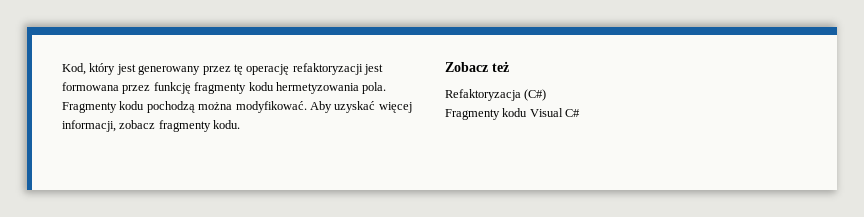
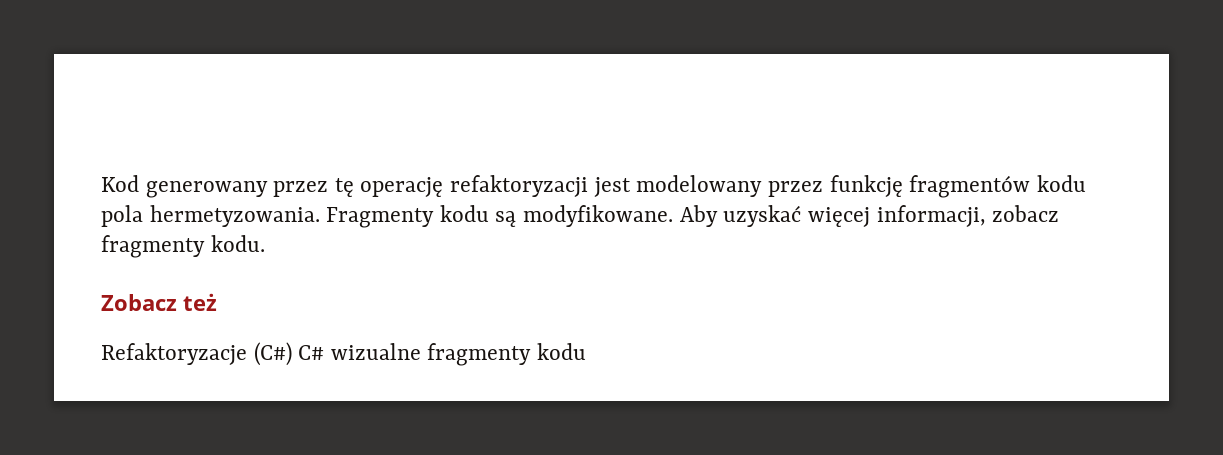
[62,63,136,75] Kod, który jest -> [101,175,139,192] Kod
[62,82,119,91] formowana -> [636,175,763,197] modelowany
[194,82,387,94] [62,101,307,113] fragmenty kodu hermetyzowania pola. Fragmenty kodu pochodzą można modyfikować. -> [909,175,1086,198] [101,205,674,228] fragmentów kodu pola hermetyzowania. Fragmenty kodu są modyfikowane.
[445,89,521,101] Refaktoryzacja -> [101,343,247,365] Refaktoryzacje
[445,108,581,120] // Fragmenty kodu Visual C# -> [298,343,587,366] C# wizualne fragmenty kodu

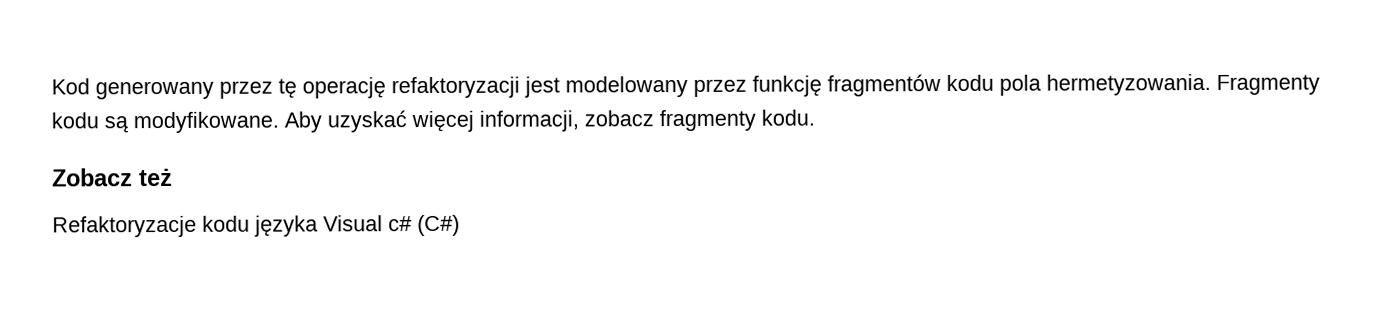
[253,342,587,366] (C#) C# wizualne fragmenty kodu -> [202,214,460,237] kodu języka Visual c# (C#)

